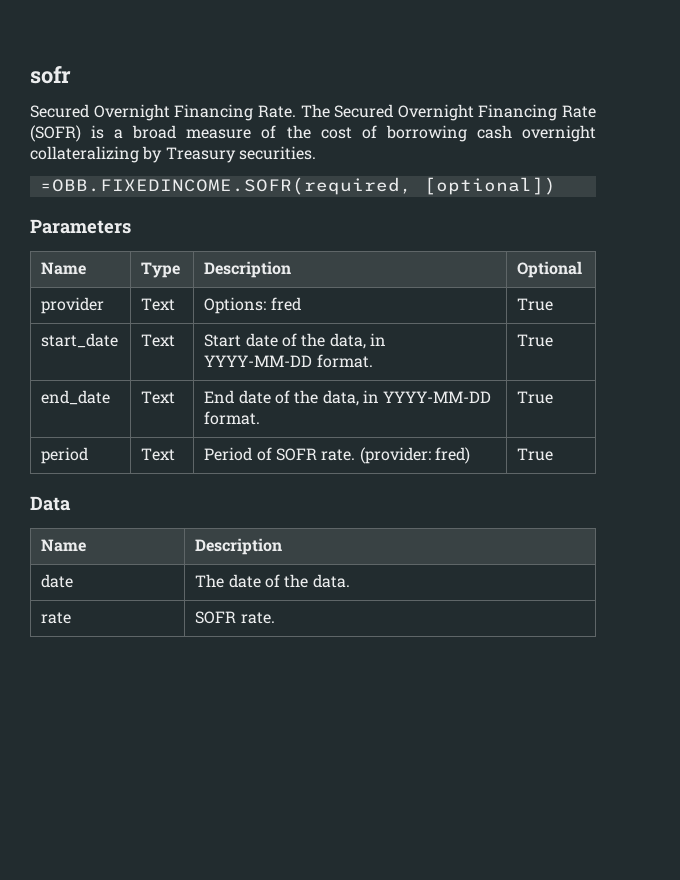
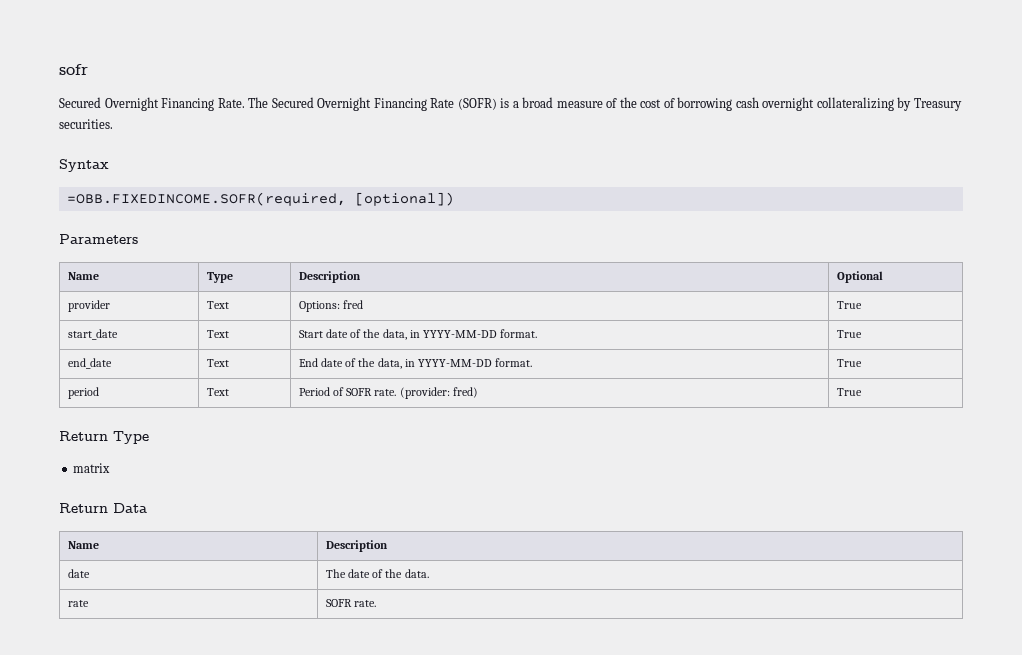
(316, 153) none -> [59,159,109,172] // Syntax
(554, 454) none -> [59,431,149,444] [73,463,111,473] [59,503,108,513] Return Type // matrix // Return

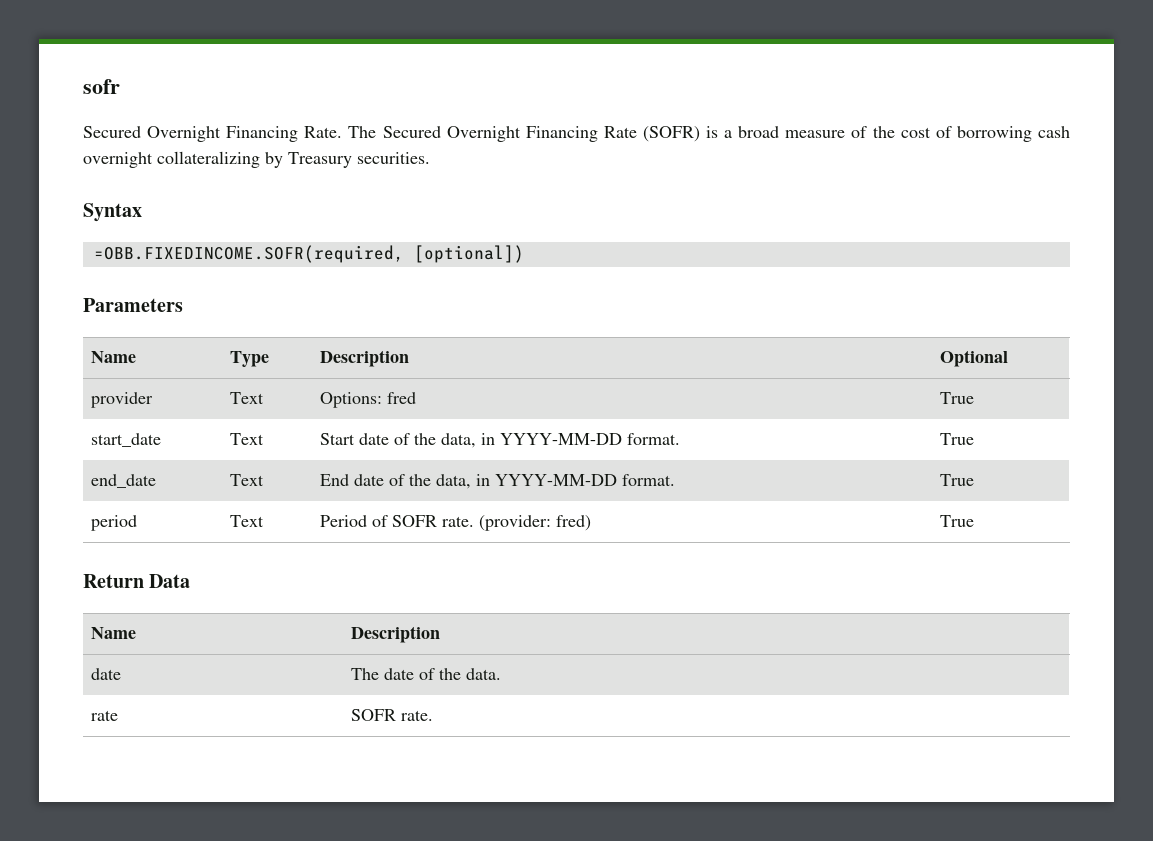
[59,431,149,444] [73,463,111,473] // Return Type // matrix -> (974, 521) none

